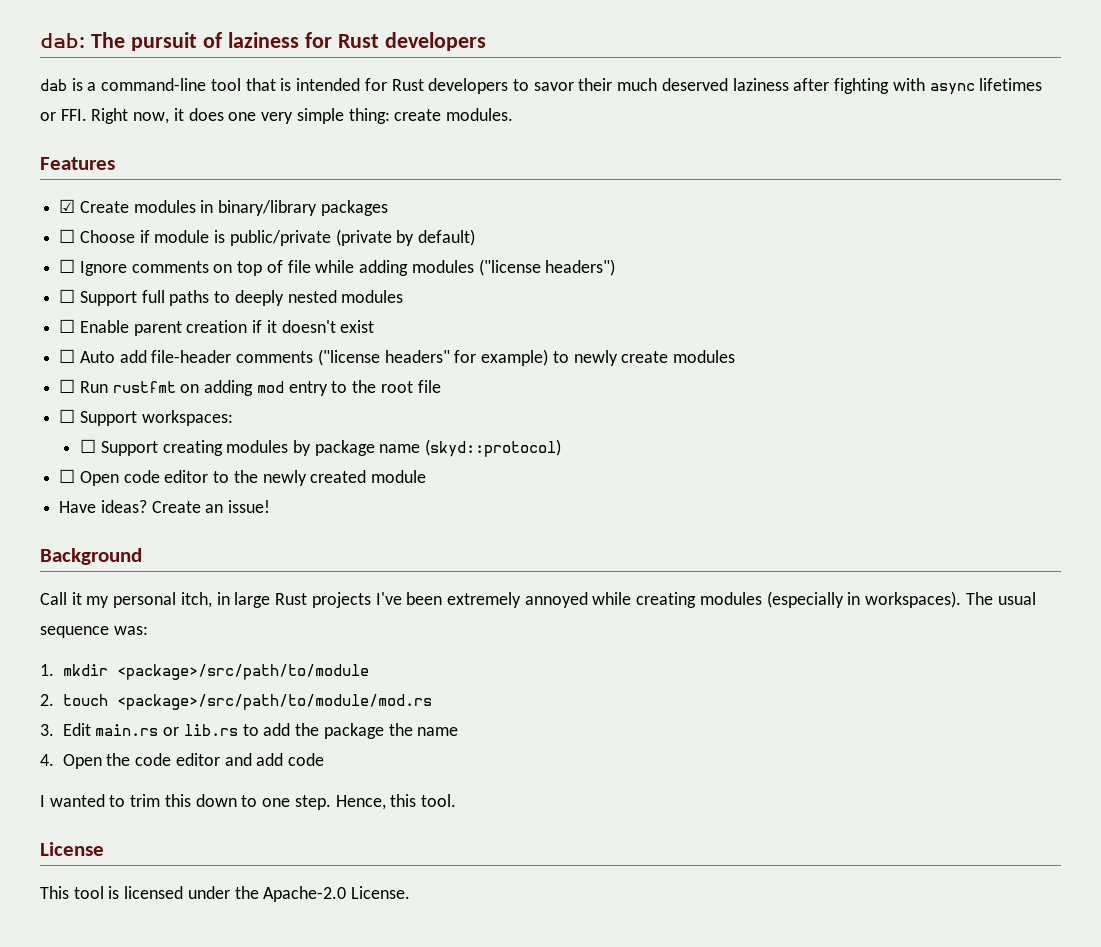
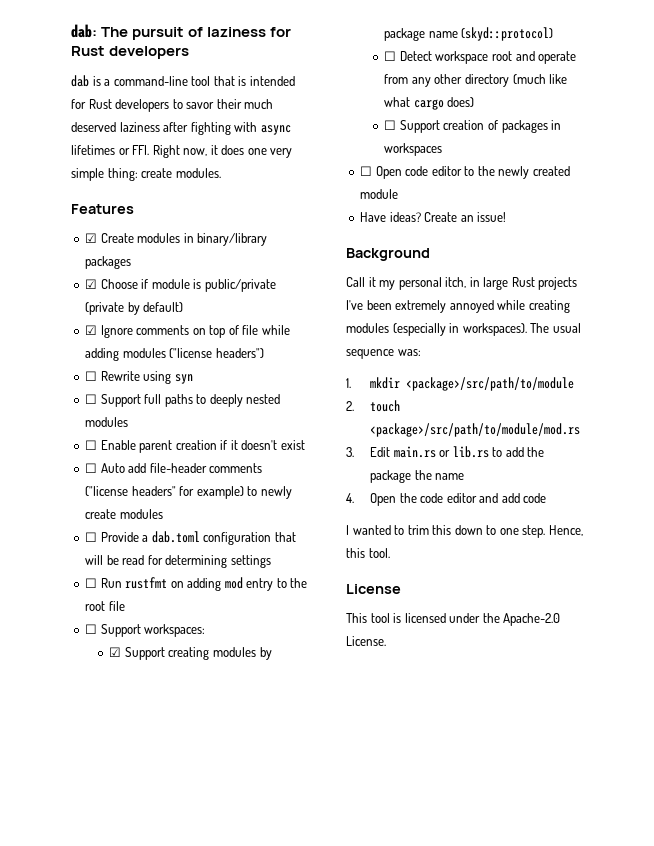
[59,229,76,243] ☐ -> [85,279,98,289] ☑
[59,259,76,273] ☐ -> [85,325,98,335] ☑
(616, 267) none -> [85,371,193,384] // ☐ Rewrite using syn
(735, 356) none -> [85,531,296,545] [85,555,271,568] // ☐ Provide a dab.toml configuration that will be read for determining settings
[80,439,97,453] ☐ -> [109,647,122,657] ☑
(562, 448) none -> [384,51,577,64] [384,74,568,87] [384,97,475,110] [384,120,562,133] [384,143,443,156] // ☐ Detect workspace root and operate from any other directory (much like what cargo does) // ☐ Support creation of packages in workspaces

